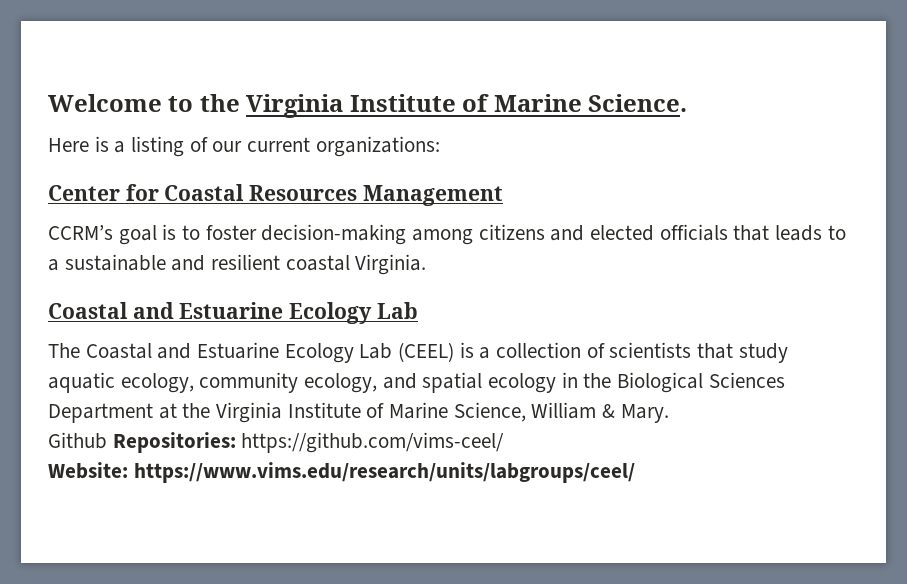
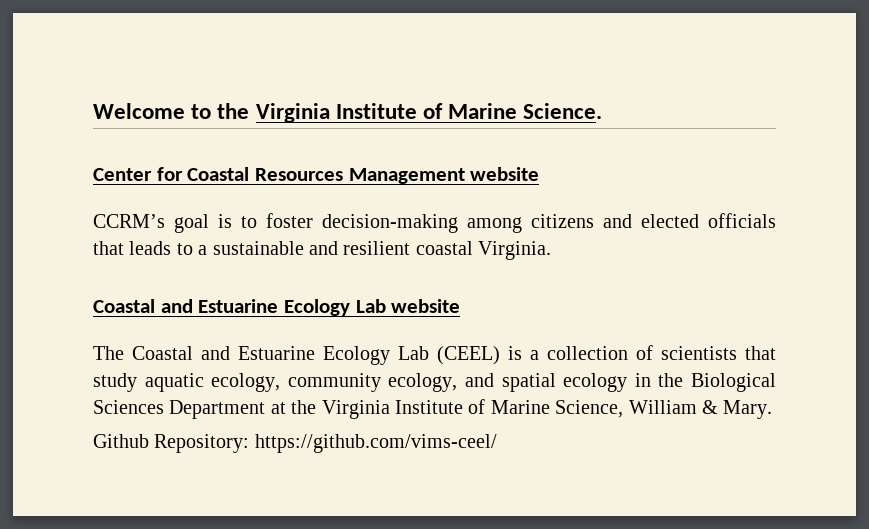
[48,136,440,157] // Here is a listing of our current organizations: -> (603, 111) none
(503, 195) none -> [470,167,540,181] website
(418, 310) none -> [391,299,461,313] website
[112,432,236,453] Repositories: -> [154,434,250,453] Repository:
[48,462,635,483] // Website: https://www.vims.edu/research/units/labgroups/ceel/ -> (497, 443) none

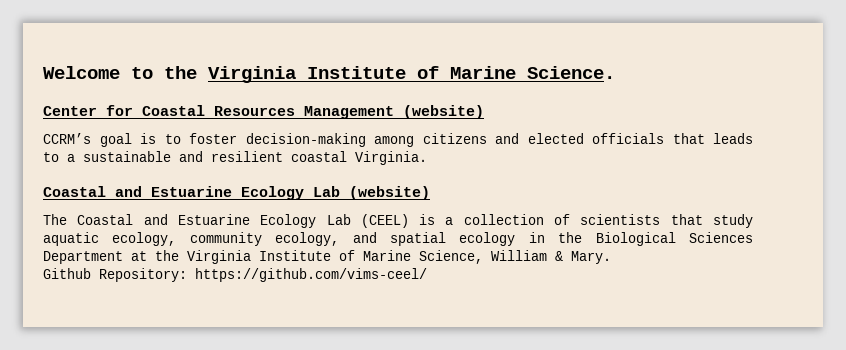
[470,167,540,181] website -> [403,105,484,119] (website)
[391,299,461,313] website -> [349,186,430,200] (website)

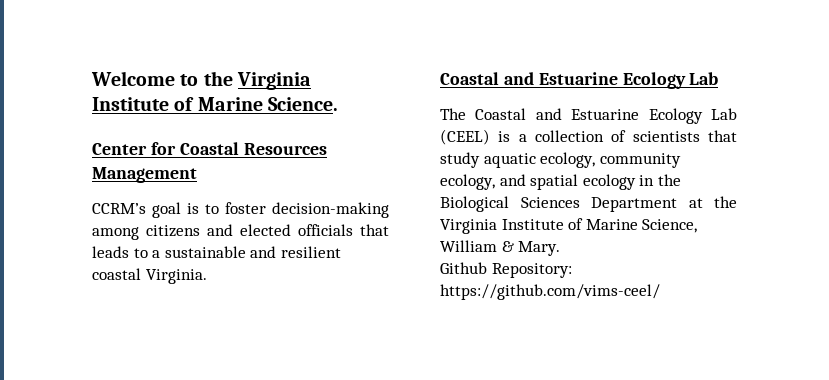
[403,105,484,119] (website) -> (197, 175) none
[349,186,430,200] (website) -> (719, 78) none

